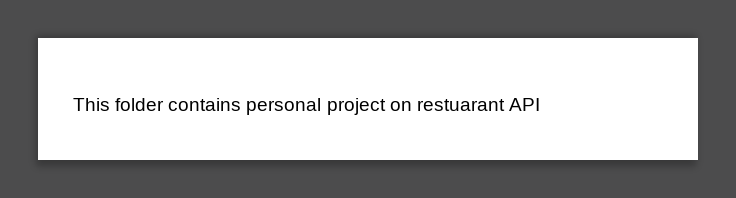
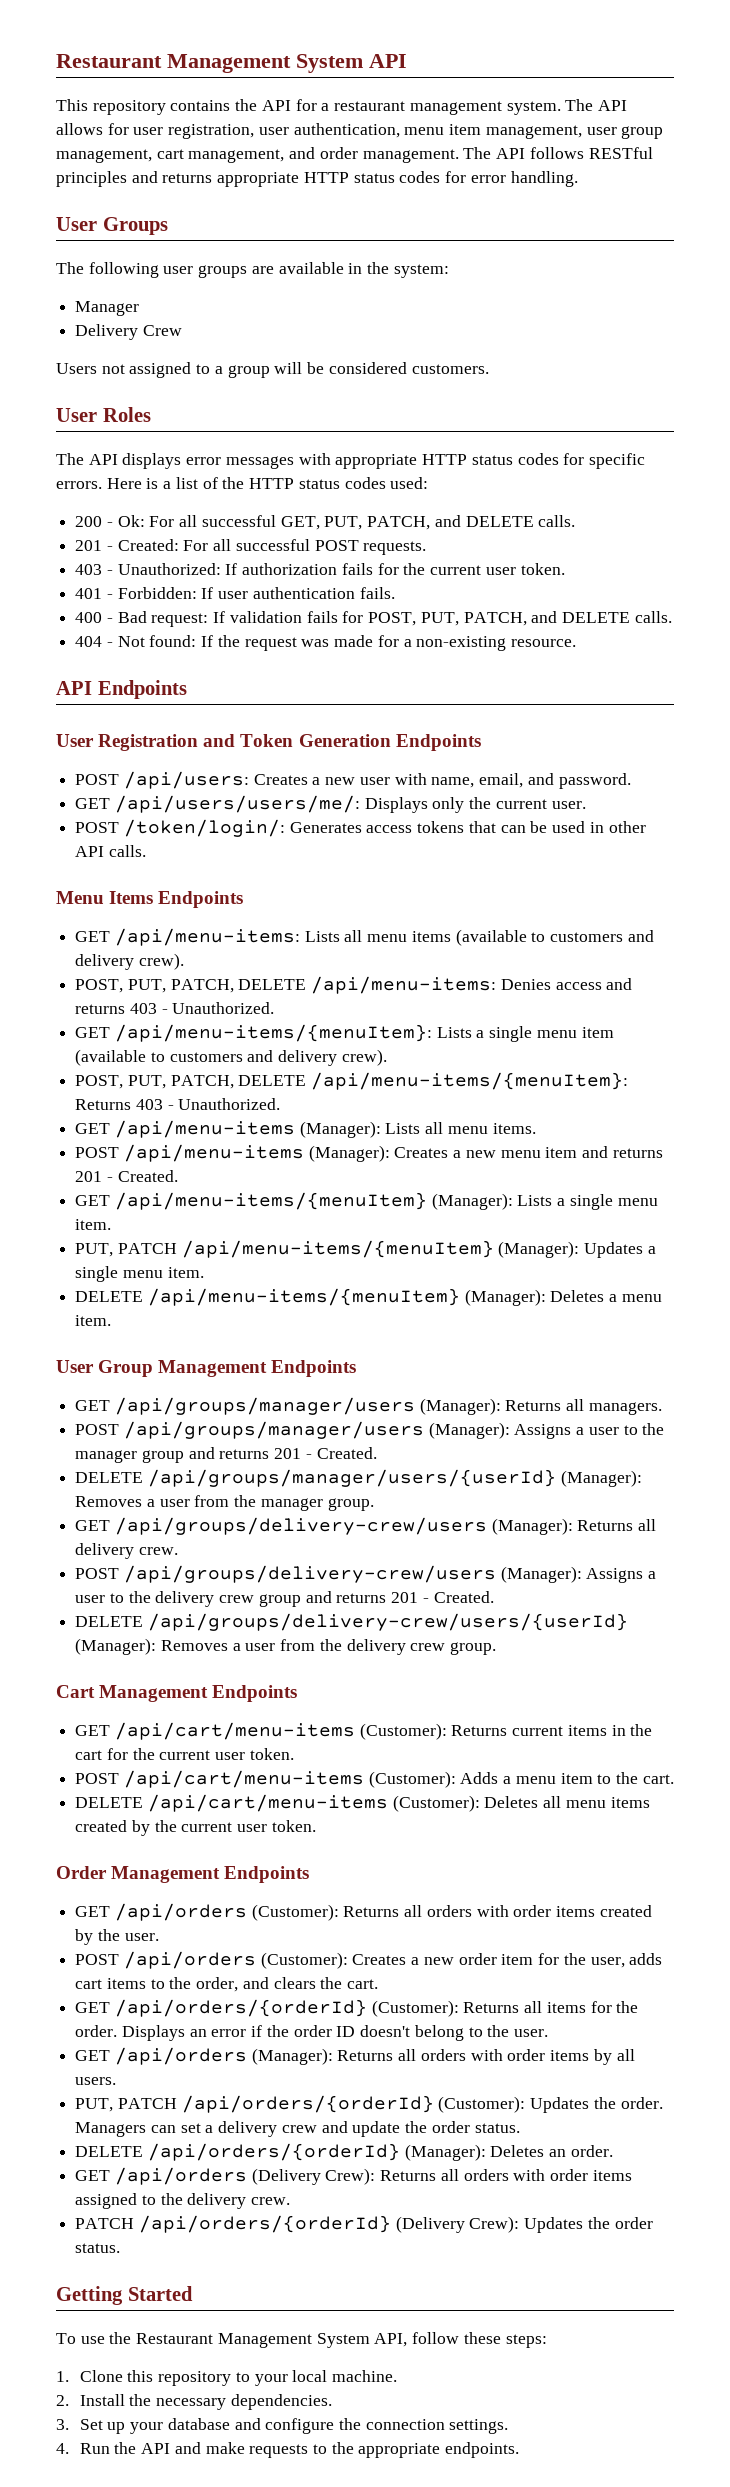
[73,98,540,115] This folder contains personal project on restuarant API -> [56,54,407,73] [56,99,627,115] [56,123,664,139] [56,147,653,163] [56,171,578,187] [56,217,168,235] [56,262,449,278] [75,301,140,316] [75,324,182,340] [56,362,489,378] [56,407,151,422] [56,453,645,469] [56,477,429,489] [75,515,576,530] [75,539,427,555] [75,563,565,575] [75,587,395,599] [75,611,672,627] [75,635,576,651] [56,680,187,699] [56,734,481,751] [75,771,631,789] [75,795,586,813] [75,819,646,837] [75,845,146,857] [56,891,244,908] [75,928,654,946] [75,953,184,970] [75,976,633,994] [75,1002,275,1014] [75,1024,614,1042] [75,1049,387,1066] [75,1072,629,1090] [75,1098,281,1110] [75,1120,536,1138] [75,1144,663,1162] [75,1170,178,1182] [75,1192,658,1210] [75,1219,112,1230] [75,1240,656,1258] [75,1266,204,1282] [75,1288,662,1306] [75,1315,112,1326] [56,1360,357,1377] [75,1397,662,1415] [75,1421,665,1439] [75,1447,377,1463] [75,1469,642,1487] [75,1495,374,1511] [75,1517,657,1535] [75,1543,178,1559] [75,1565,657,1583] [75,1591,494,1607] [75,1613,628,1631] [75,1638,497,1655] [56,1685,298,1702] [75,1722,653,1740] [75,1748,294,1760] [75,1770,674,1788] [75,1794,650,1812] [75,1820,316,1836] [56,1866,310,1883] [75,1903,652,1921] [75,1929,159,1945] [75,1951,663,1969] [75,1977,379,1992] [75,1999,639,2017] [75,2025,548,2041] [75,2047,635,2065] [75,2077,117,2085] [75,2095,663,2113] [75,2121,520,2137] [75,2143,613,2161] [75,2167,632,2185] [75,2193,291,2209] [75,2215,653,2233] [75,2243,121,2253] [56,2286,193,2305] [56,2332,547,2348] [56,2370,397,2386] [56,2394,332,2410] [56,2418,509,2434] [56,2442,520,2458] Restaurant Management System API // This repository contains the API for a restaurant management system. The API allows for user registration, user authentication, menu item management, user group management, cart management, and order management. The API follows RESTful principles and returns appropriate HTTP status codes for error handling. // User Groups // The following user groups are available in the system: // Manager // Delivery Crew // Users not assigned to a group will be considered customers. // User Roles // The API displays error messages with appropriate HTTP status codes for specific errors. Here is a list of the HTTP status codes used: // 200 - Ok: For all successful GET, PUT, PATCH, and DELETE calls. // 201 - Created: For all successful POST requests. // 403 - Unauthorized: If authorization fails for the current user token. // 401 - Forbidden: If user authentication fails. // 400 - Bad request: If validation fails for POST, PUT, PATCH, and DELETE calls. // 404 - Not found: If the request was made for a non-existing resource. // API Endpoints // User Registration and Token Generation Endpoints // POST /api/users: Creates a new user with name, email, and password. // GET /api/users/users/me/: Displays only the current user. // POST /token/login/: Generates access tokens that can be used in other API calls. // Menu Items Endpoints // GET /api/menu-items: Lists all menu items (available to customers and delivery crew). // POST, PUT, PATCH, DELETE /api/menu-items: Denies access and returns 403 - Unauthorized. // GET /api/menu-items/{menuItem}: Lists a single menu item (available to customers and delivery crew). // POST, PUT, PATCH, DELETE /api/menu-items/{menuItem}: Returns 403 - Unauthorized. // GET /api/menu-items (Manager): Lists all menu items. // POST /api/menu-items (Manager): Creates a new menu item and returns 201 - Created. // GET /api/menu-items/{menuItem} (Manager): Lists a single menu item. // PUT, PATCH /api/menu-items/{menuItem} (Manager): Updates a single menu item. // DELETE /api/menu-items/{menuItem} (Manager): Deletes a menu item. // User Group Management Endpoints // GET /api/groups/manager/users (Manager): Returns all managers. // POST /api/groups/manager/users (Manager): Assigns a user to the manager group and returns 201 - Created. // DELETE /api/groups/manager/users/{userId} (Manager): Removes a user from the manager group. // GET /api/groups/delivery-crew/users (Manager): Returns all delivery crew. // POST /api/groups/delivery-crew/users (Manager): Assigns a user to the delivery crew group and returns 201 - Created. // DELETE /api/groups/delivery-crew/users/{userId} (Manager): Removes a user from the delivery crew group. // Cart Management Endpoints // GET /api/cart/menu-items (Customer): Returns current items in the cart for the current user token. // POST /api/cart/menu-items (Customer): Adds a menu item to the cart. // DELETE /api/cart/menu-items (Customer): Deletes all menu items created by the current user token. // Order Management Endpoints // GET /api/orders (Customer): Returns all orders with order items created by the user. // POST /api/orders (Customer): Creates a new order item for the user, adds cart items to the order, and clears the cart. // GET /api/orders/{orderId} (Customer): Returns all items for the order. Displays an error if the order ID doesn't belong to the user. // GET /api/orders (Manager): Returns all orders with order items by all users. // PUT, PATCH /api/orders/{orderId} (Customer): Updates the order. Managers can set a delivery crew and update the order status. // DELETE /api/orders/{orderId} (Manager): Deletes an order. // GET /api/orders (Delivery Crew): Returns all orders with order items assigned to the delivery crew. // PATCH /api/orders/{orderId} (Delivery Crew): Updates the order status. // Getting Started // To use the Restaurant Management System API, follow these steps: // 1. Clone this repository to your local machine. // 2. Install the necessary dependencies. // 3. Set up your database and configure the connection settings. // 4. Run the API and make requests to the appropriate endpoints.

